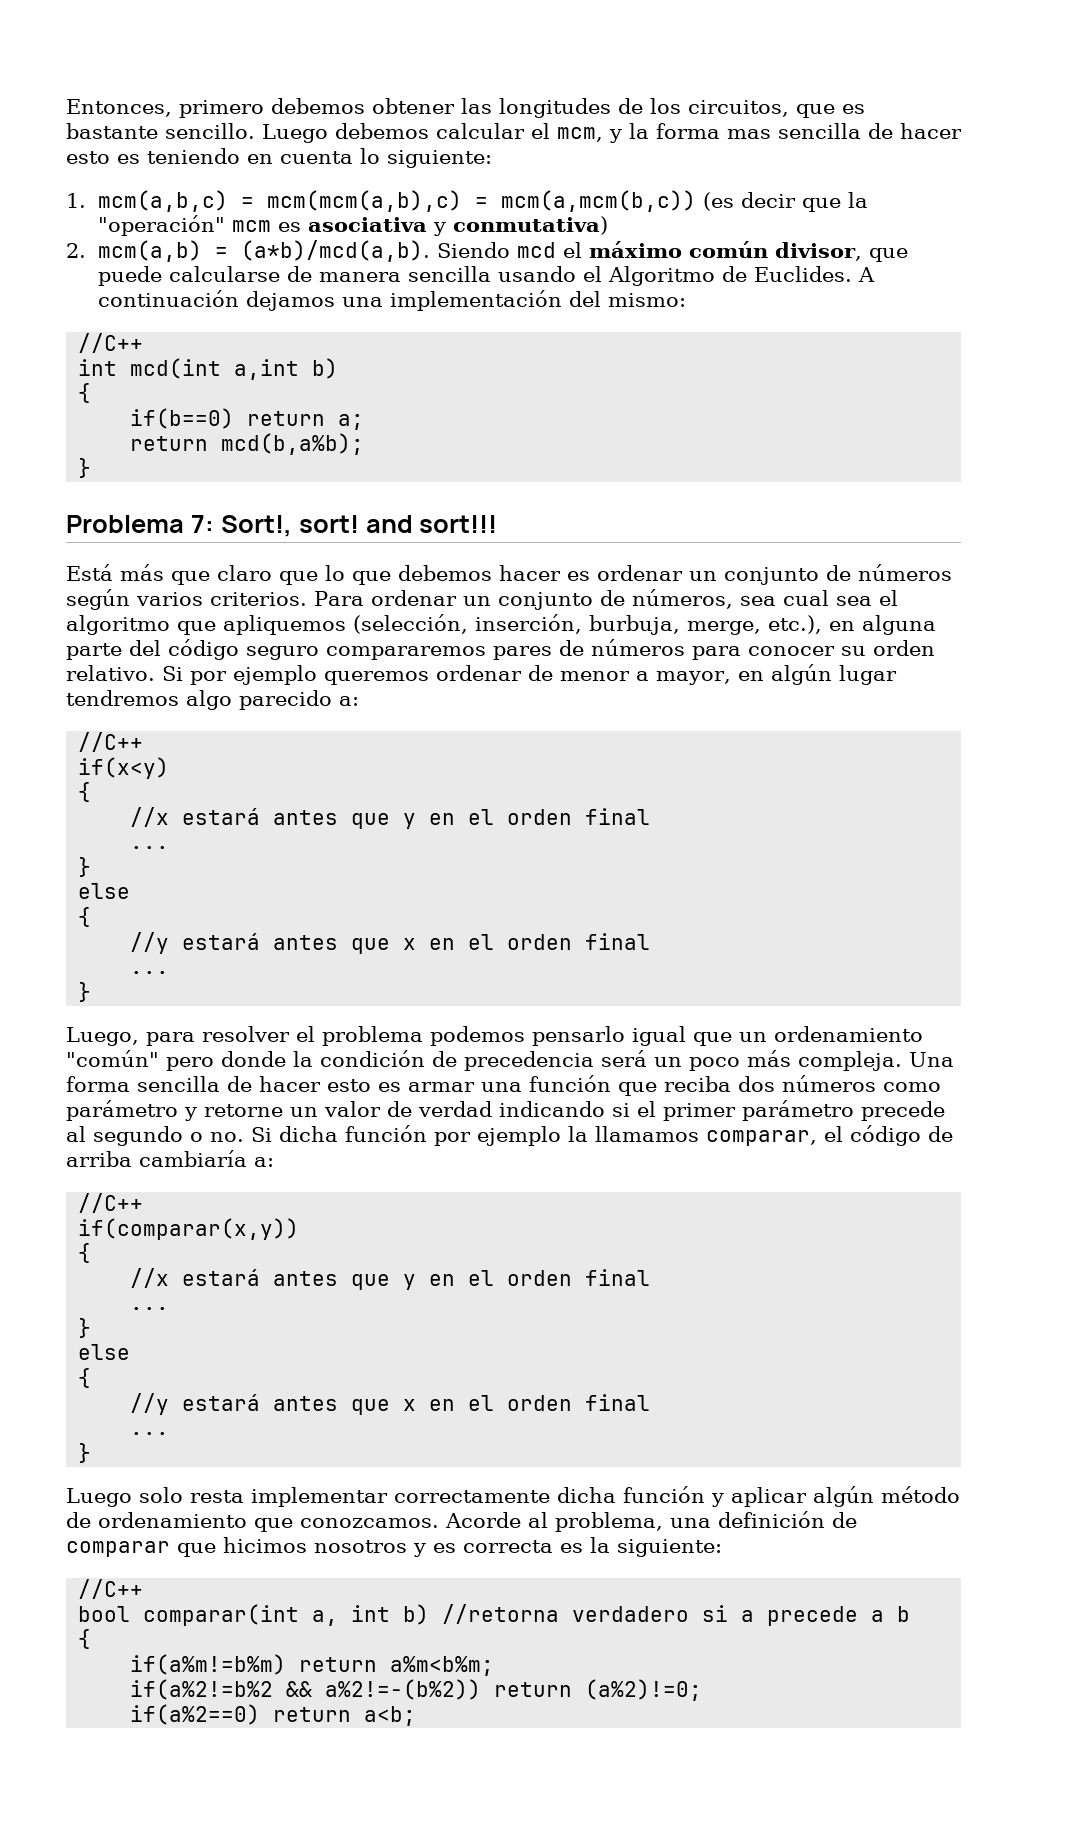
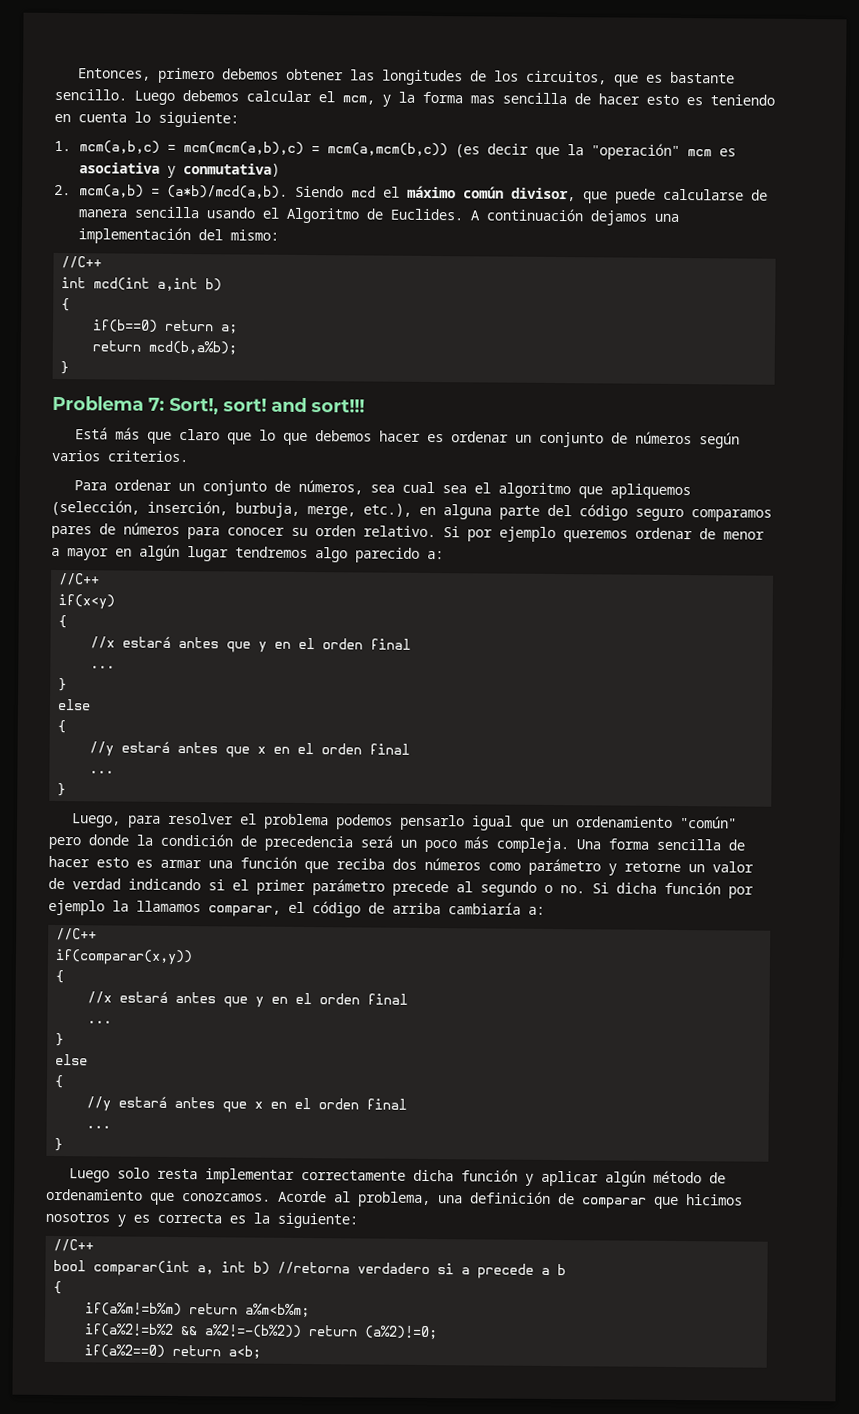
(307, 599) none -> (189, 456) //
[326,646,486,660] compararemos -> [691,509,772,522] comparamos
[656,671,731,685] mayor, -> [67,548,109,561] mayor

